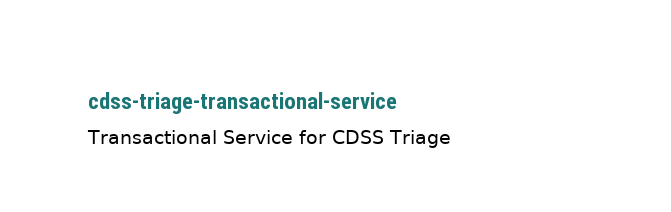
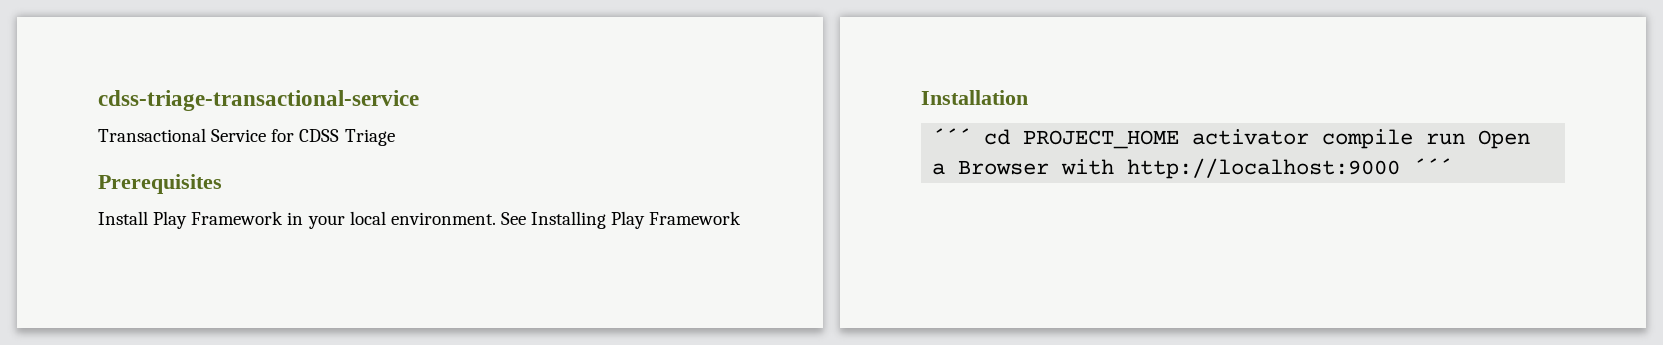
(451, 139) none -> [98,174,222,194] [98,211,742,229] [921,90,1028,105] [932,128,1531,149] [932,158,1453,179] // Prerequisites // Install Play Framework in your local environment. See Installing Play Framework // Installation // ´´´ cd PROJECT_HOME activator compile run Open a Browser with http://localhost:9000 ´´´

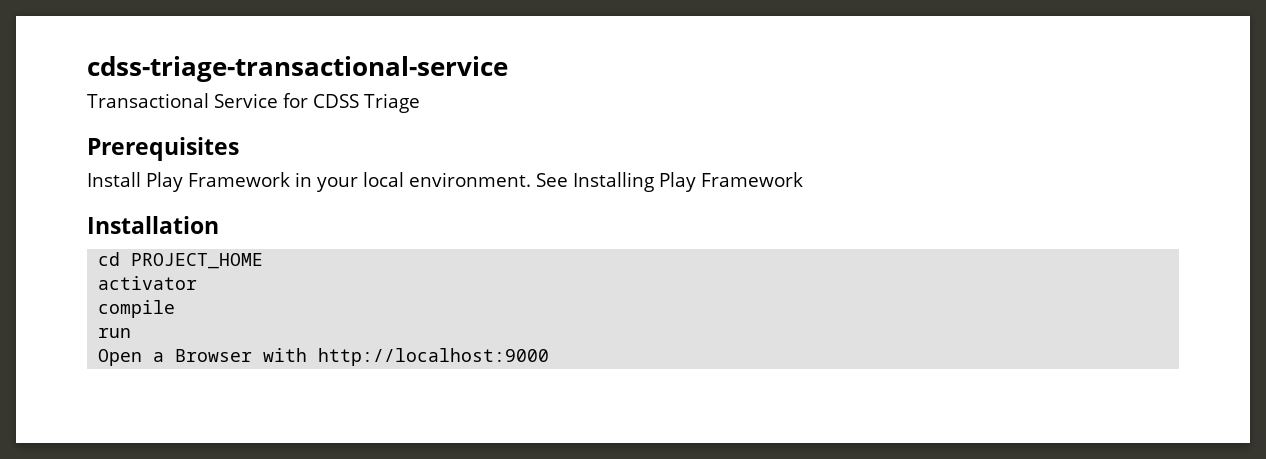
[932,128,972,144] ´´´ -> (219, 225) none
(1180, 139) none -> (264, 261) //
(1310, 137) none -> (198, 283) //
(1414, 139) none -> (176, 309) //
(1466, 139) none -> (132, 333) //
[1413,158,1453,174] ´´´ -> (550, 357) none

